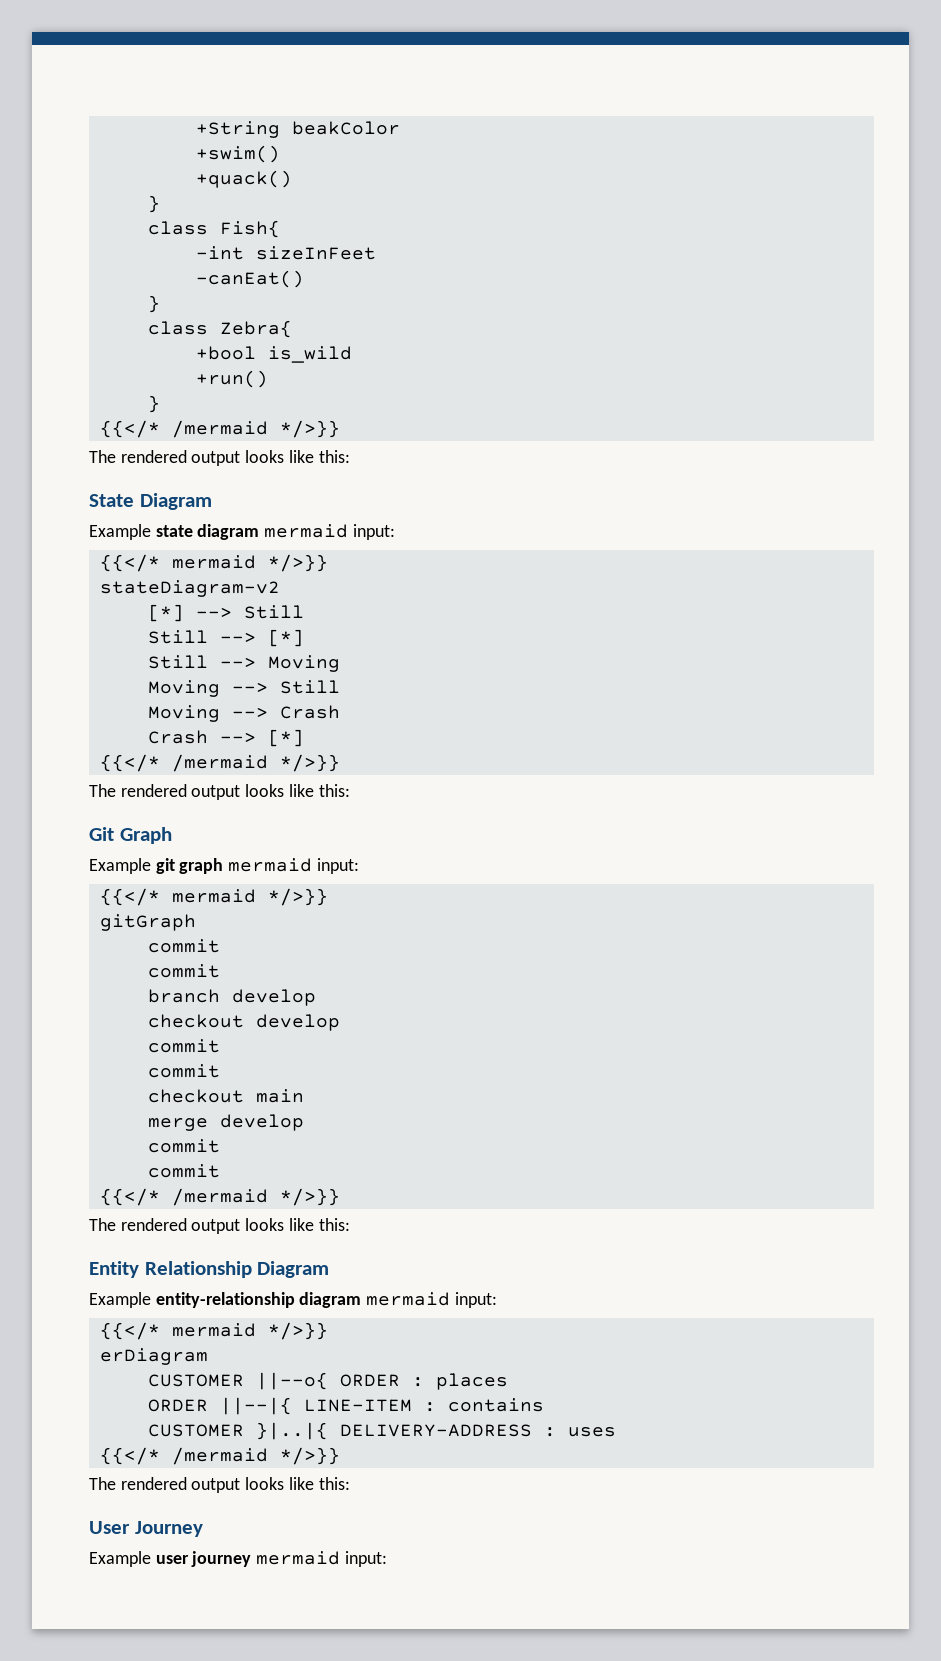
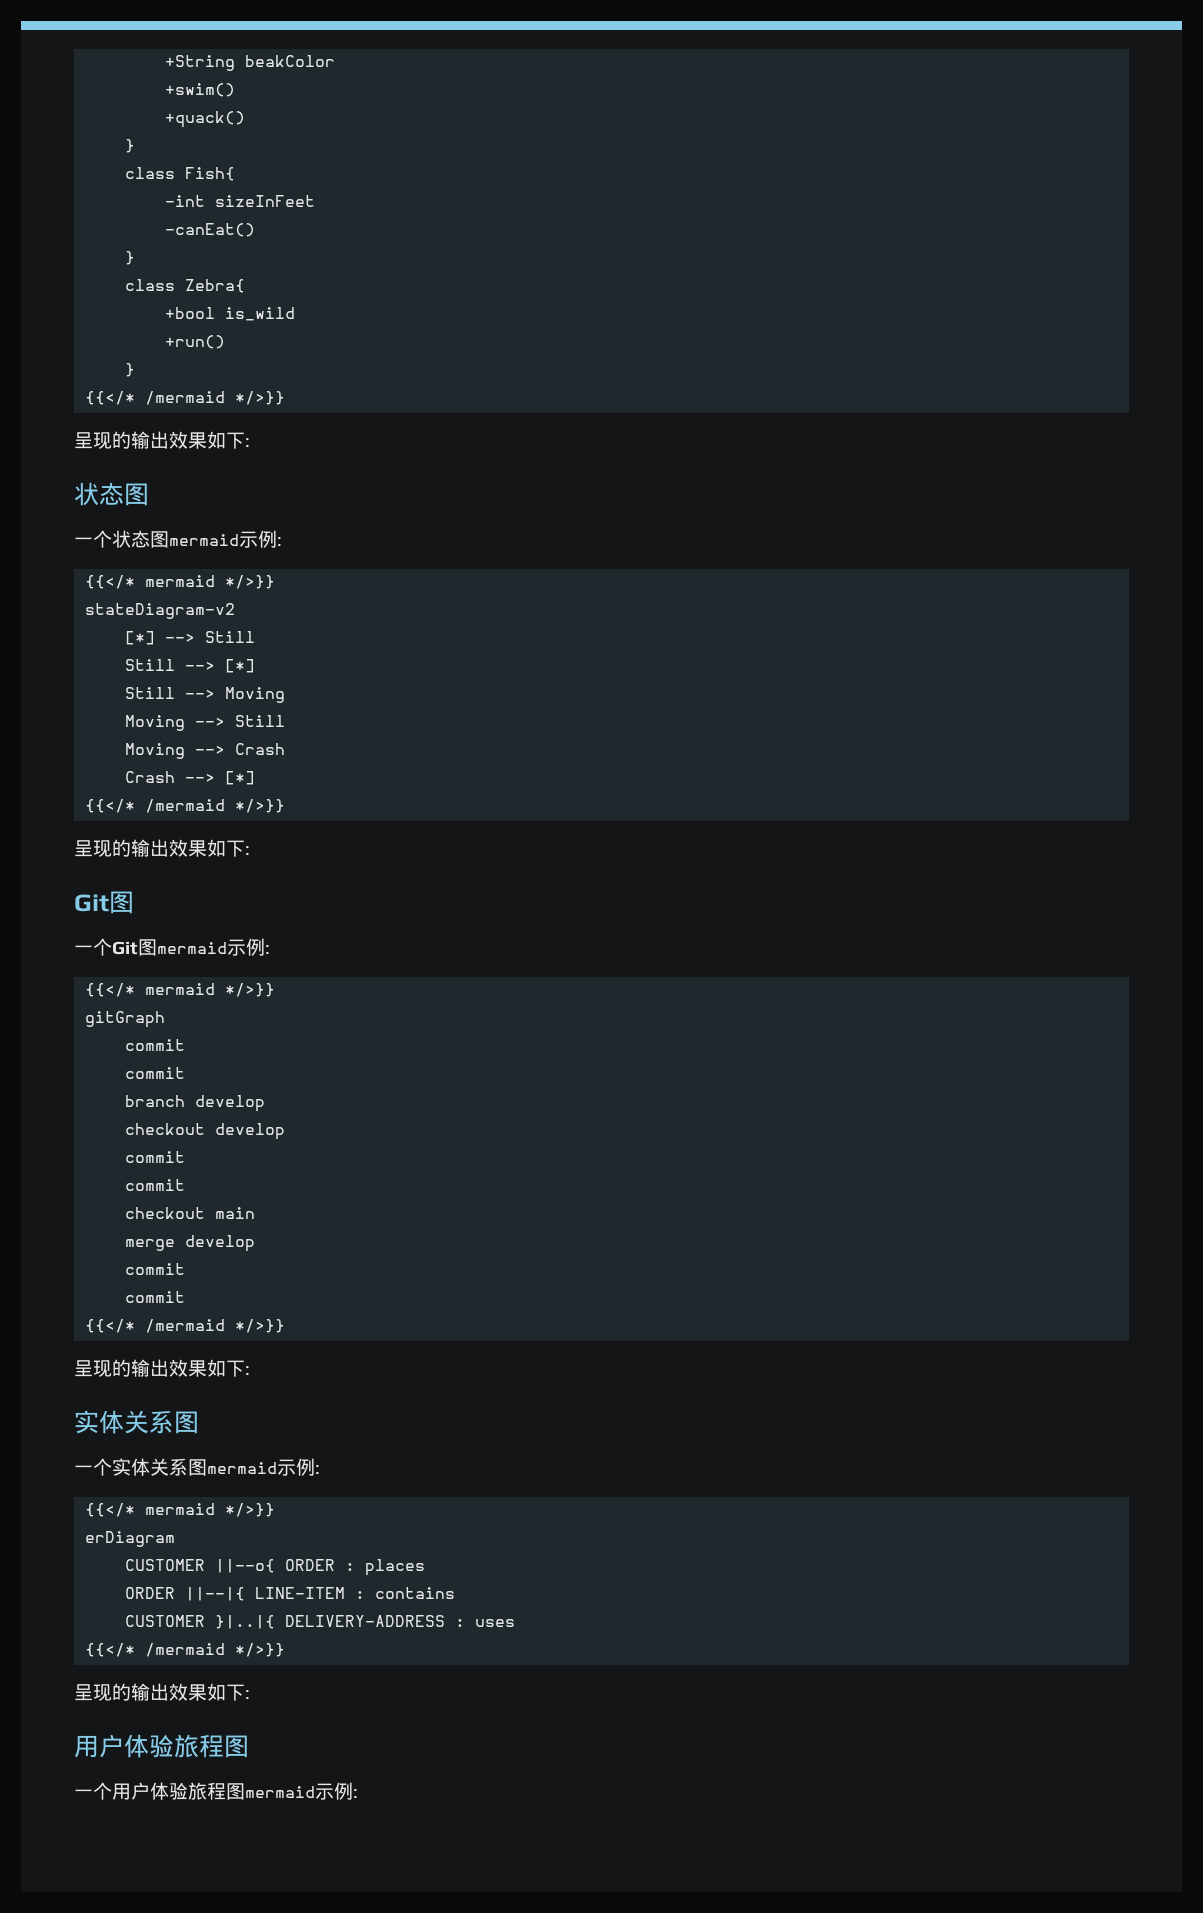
[89,450,350,466] [89,493,212,510] [89,524,395,540] The rendered output looks like this: // State Diagram // Example state diagram mermaid input: -> [74,431,250,449] [74,482,149,506] [74,530,282,548] 呈现的输出效果如下: // 状态图 // 一个状态图mermaid示例:
[89,784,350,800] [89,827,172,844] [89,858,359,874] The rendered output looks like this: // Git Graph // Example git graph mermaid input: -> [74,839,250,857] [74,891,134,914] [74,938,270,956] 呈现的输出效果如下: // Git图 // 一个Git图mermaid示例:
[89,1218,350,1234] [89,1261,330,1278] [89,1292,497,1308] The rendered output looks like this: // Entity Relationship Diagram // Example entity-relationship diagram mermaid input: -> [74,1359,250,1377] [74,1410,199,1434] [74,1458,320,1476] 呈现的输出效果如下: // 实体关系图 // 一个实体关系图mermaid示例:
[89,1477,350,1493] [89,1521,203,1537] [89,1551,387,1567] The rendered output looks like this: // User Journey // Example user journey mermaid input: -> [74,1683,250,1701] [74,1734,249,1758] [74,1782,358,1800] 呈现的输出效果如下: // 用户体验旅程图 // 一个用户体验旅程图mermaid示例:

